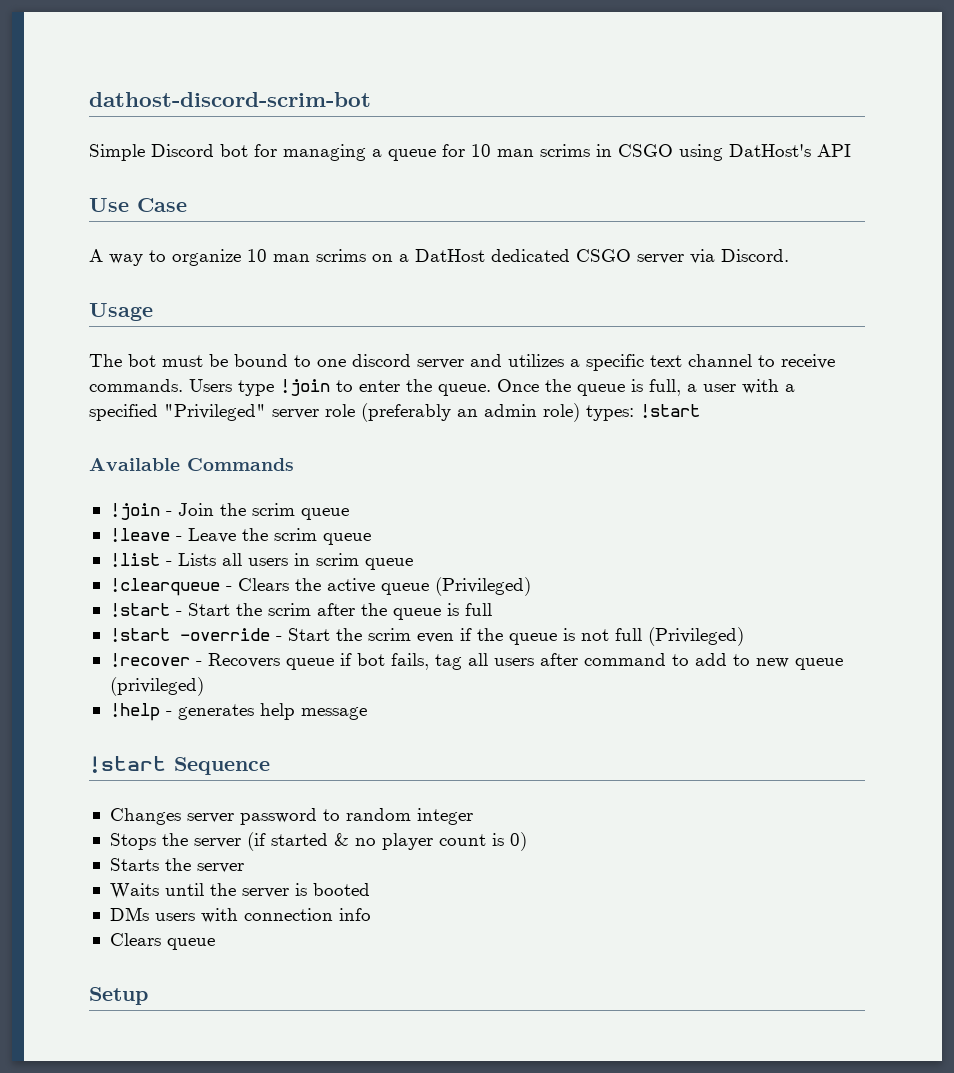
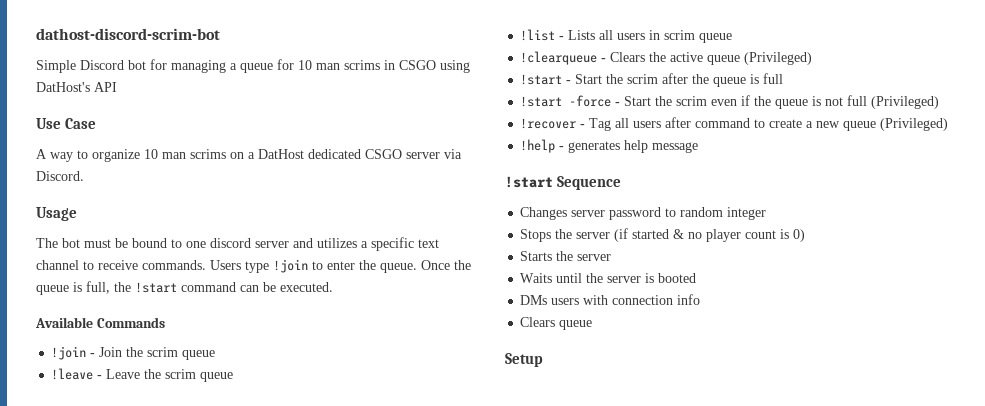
[687,379,795,394] [89,403,700,422] a user with a specified "Privileged" server role (preferably an admin role) types: !start -> [114,282,333,293] the !start command can be executed.
[179,628,270,641] -override -> [569,95,612,107] -force
[207,653,462,670] Recovers queue if bot fails, tag -> [589,118,612,131] Tag
[694,653,750,666] add to -> [769,119,814,128] create a
[109,677,204,696] (privileged) -> [880,118,949,131] (Privileged)

